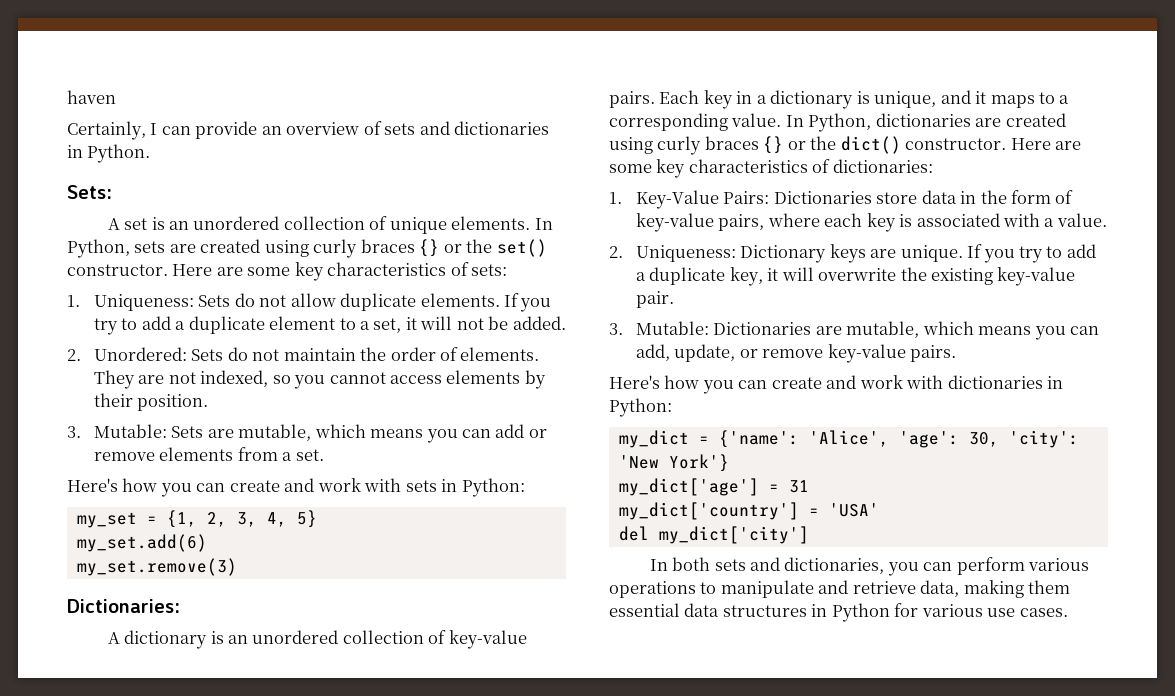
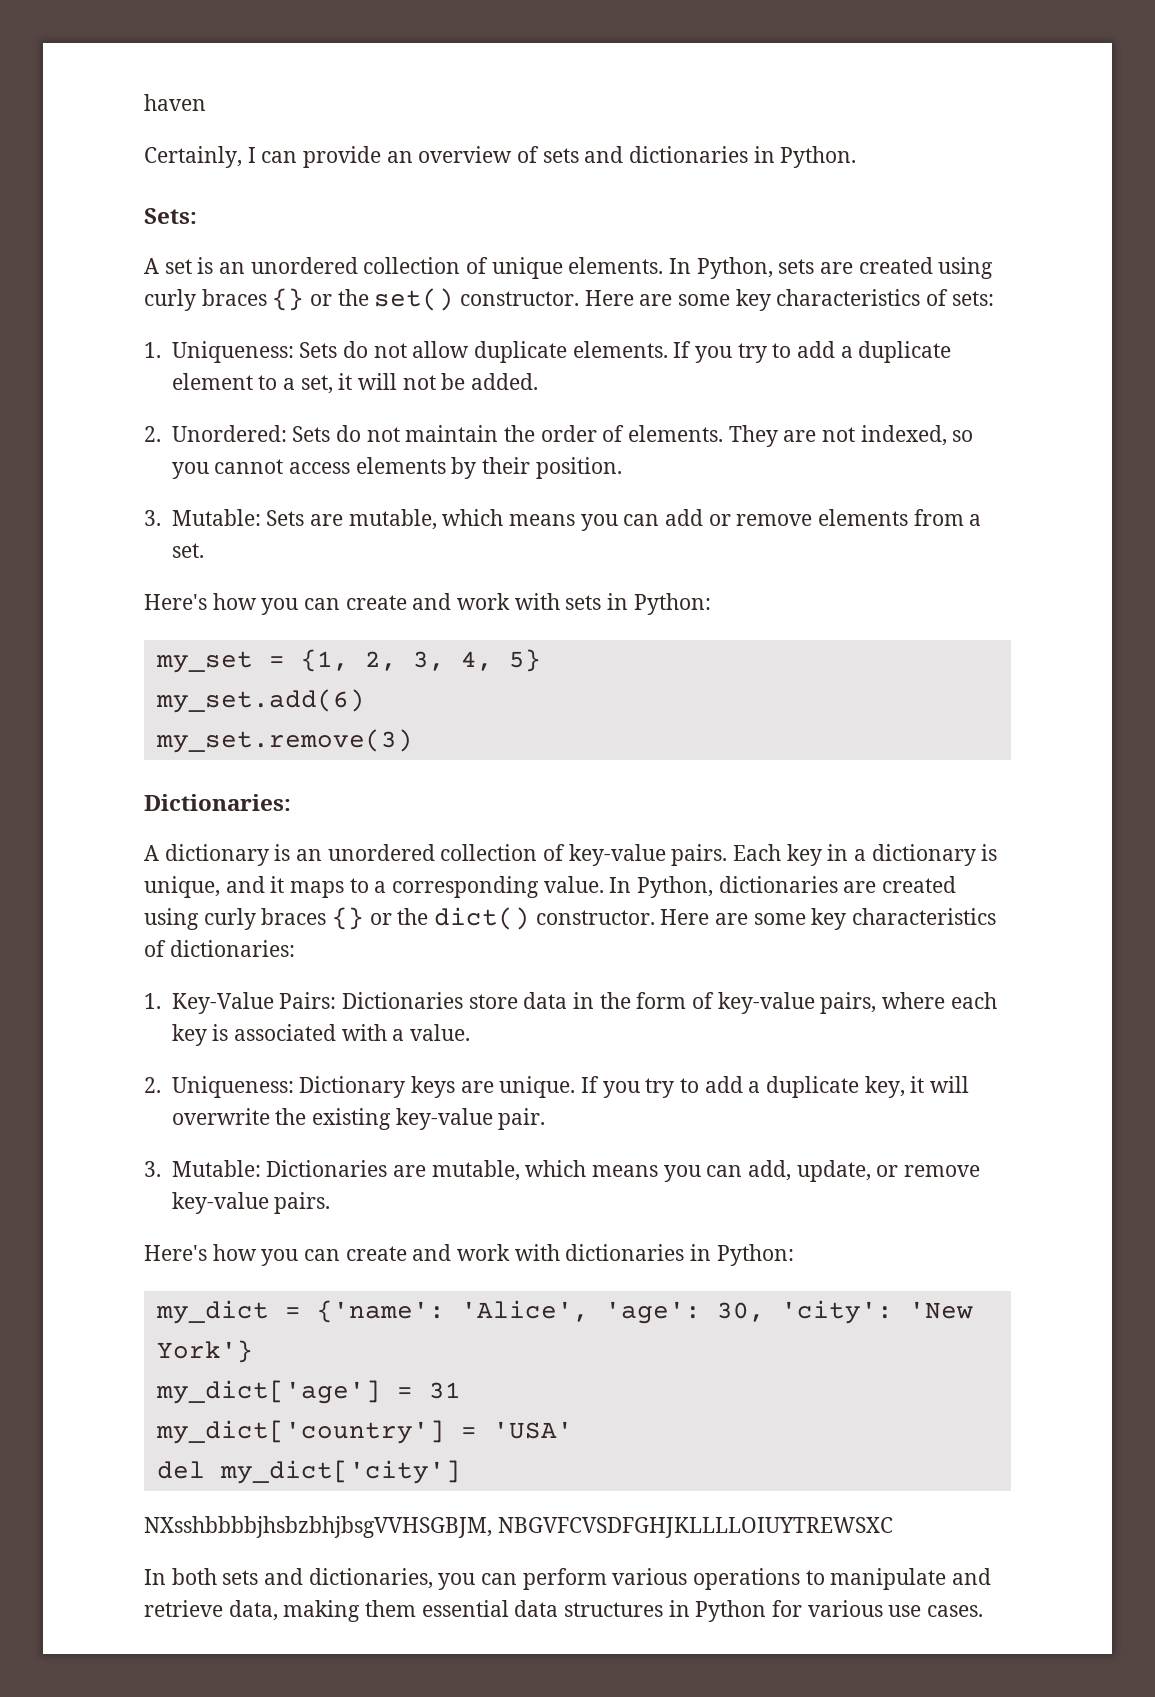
(809, 535) none -> [144,1516,893,1538] // NXsshbbbbjhsbzbhjbsgVVHSGBJM, NBGVFCVSDFGHJKLLLLOIUYTREWSXC

